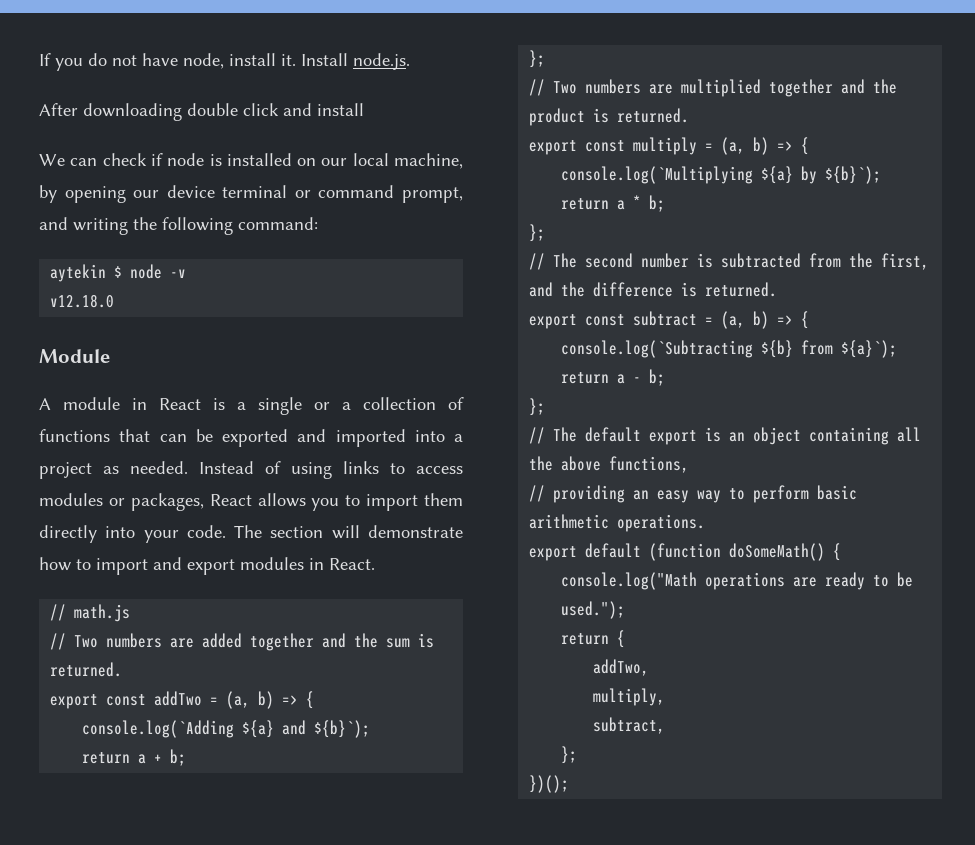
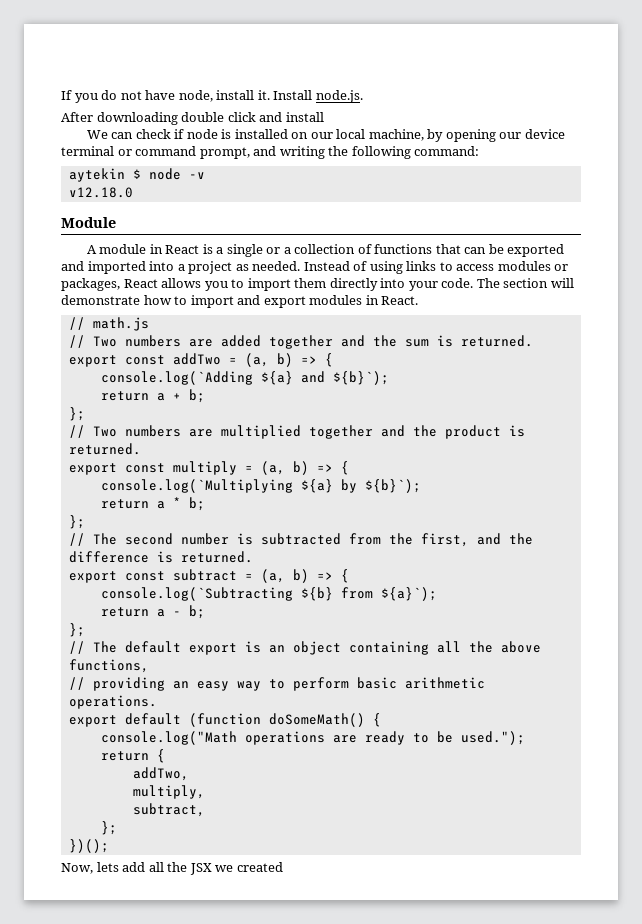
(570, 784) none -> [61,862,283,875] // Now, lets add all the JSX we created

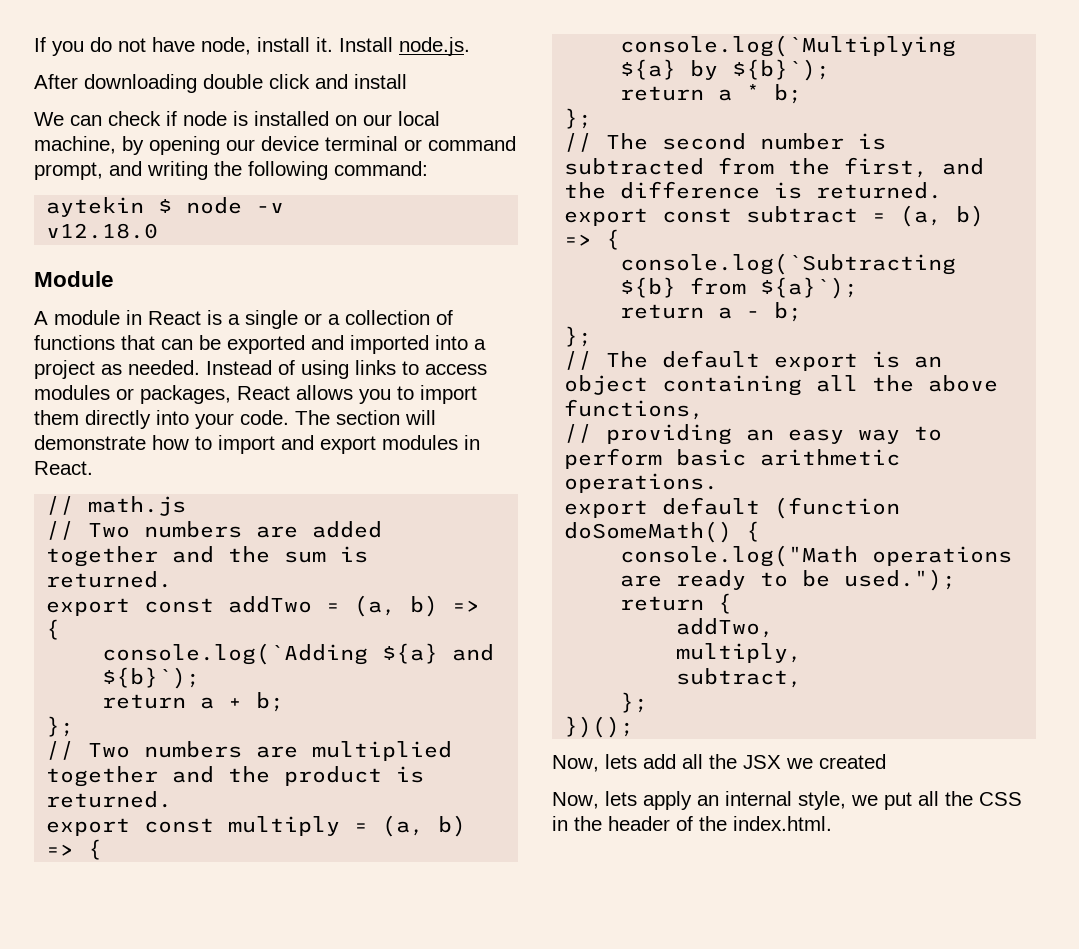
(283, 867) none -> [552,791,1022,810] [552,816,832,831] // Now, lets apply an internal style, we put all the CSS in the header of the index.html.

